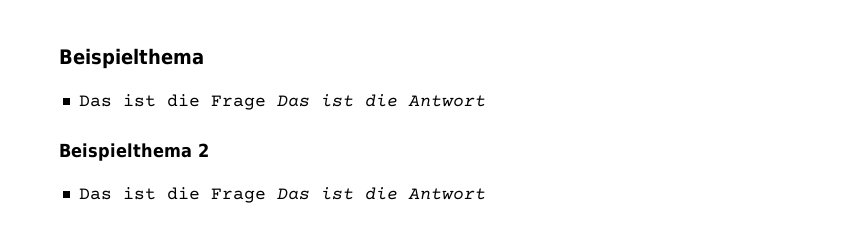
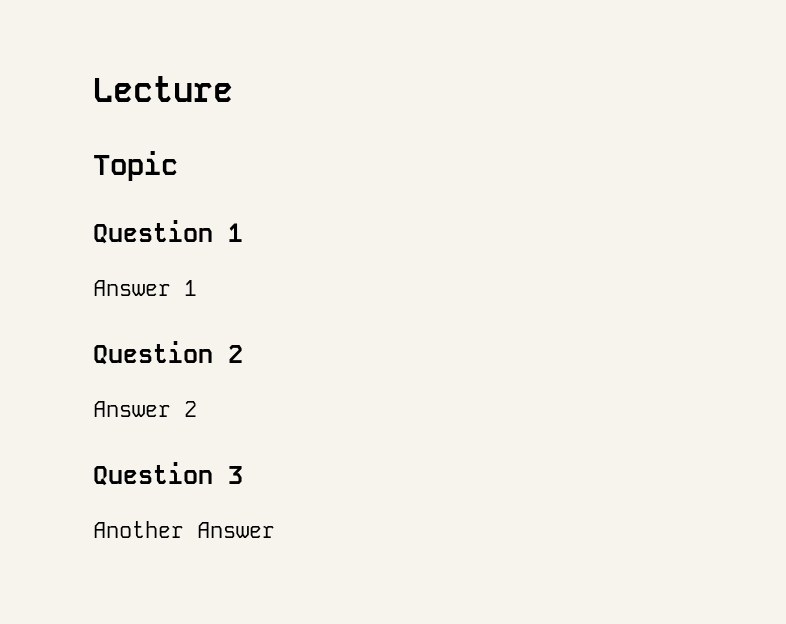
[59,48,204,69] [78,94,486,110] [59,143,209,161] [78,187,486,203] Beispielthema // Das ist die Frage Das ist die Antwort // Beispielthema 2 // Das ist die Frage Das ist die Antwort -> [93,76,233,102] [93,151,178,181] [93,220,243,244] [93,280,197,296] [93,341,243,365] [93,401,197,417] [93,462,243,486] [93,521,275,538] Lecture // Topic // Question 1 // Answer 1 // Question 2 // Answer 2 // Question 3 // Another Answer

